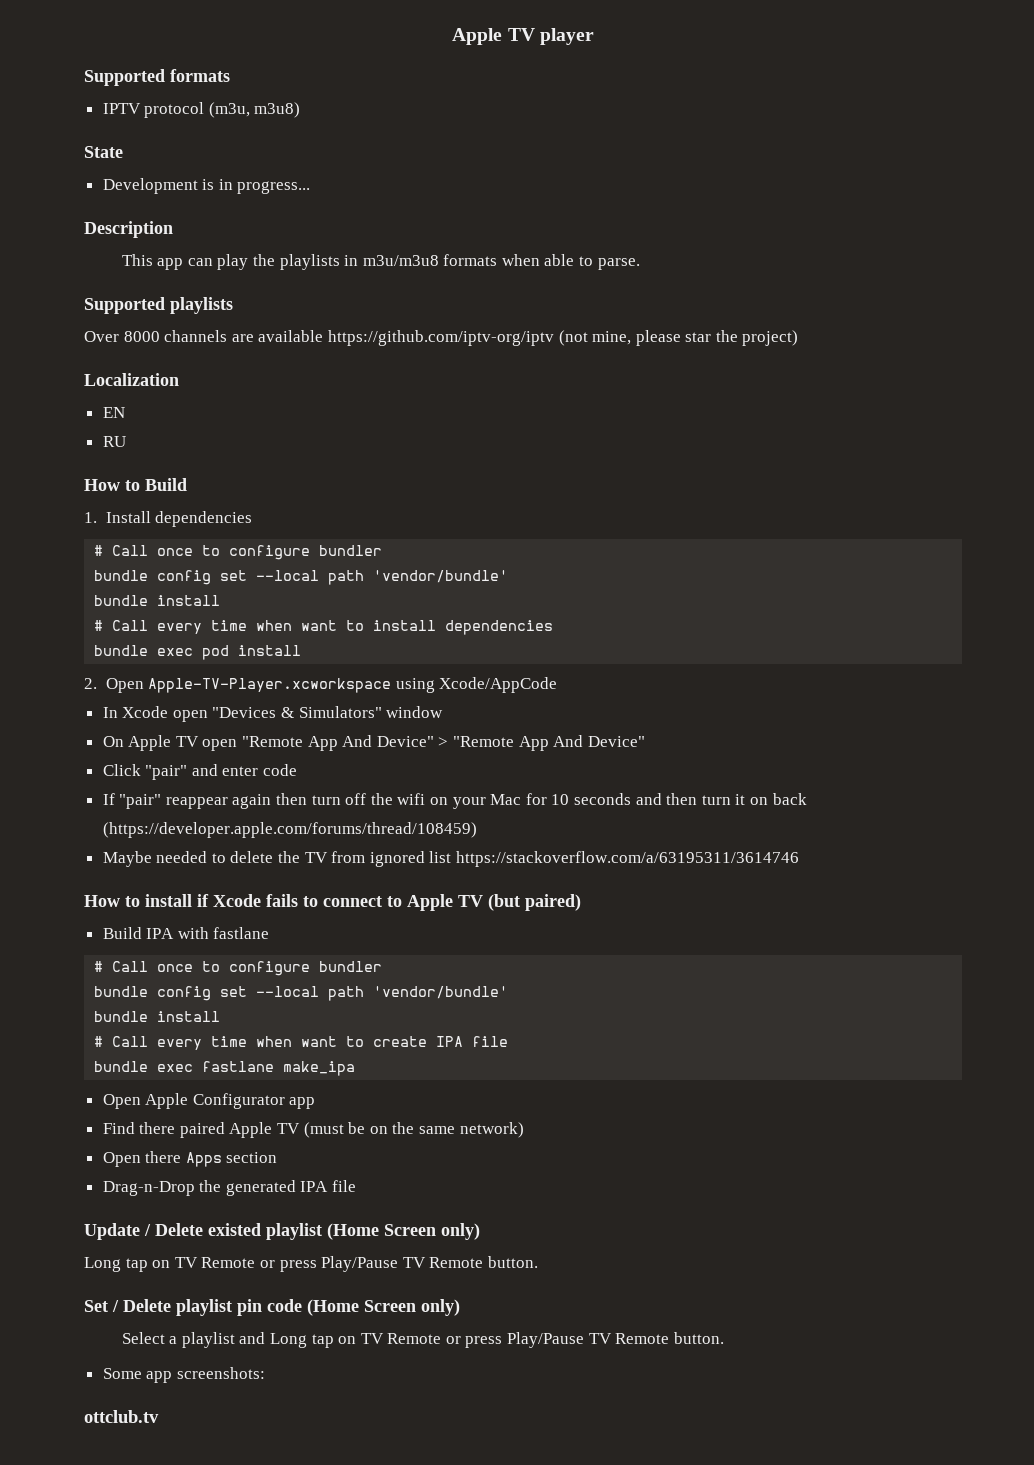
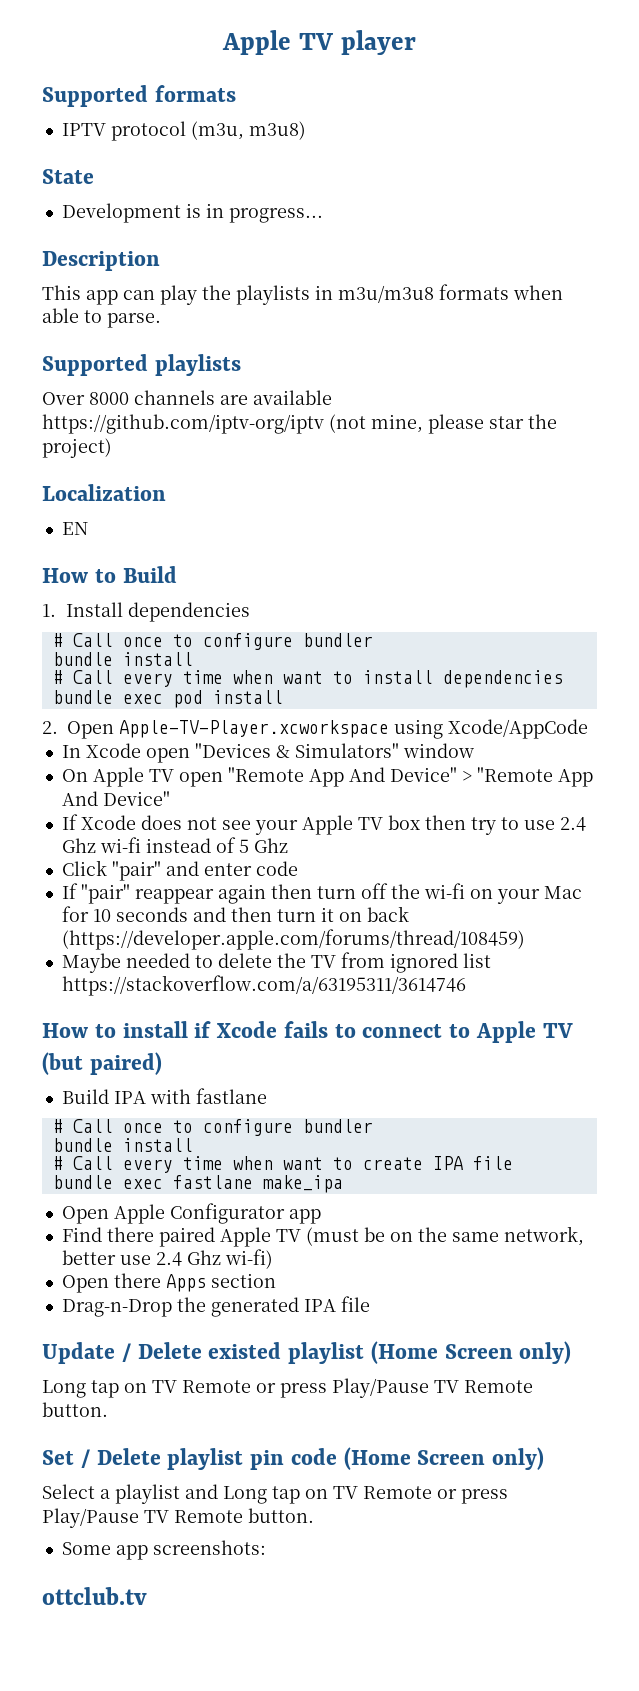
[102,436,126,447] // RU -> (88, 528) none
[94,570,509,585] // bundle config set --local path 'vendor/bundle' -> (373, 640) none
(645, 741) none -> [61,814,586,835] [61,837,288,853] // If Xcode does not see your Apple TV box then try to use 2.4 Ghz wi-fi instead of 5 Ghz
[397,793,426,805] wifi -> [423,883,465,899] wi-fi
[94,986,509,1001] // bundle config set --local path 'vendor/bundle' -> (373, 1126) none
[459,1122,524,1138] network) -> [503,1226,584,1246] [61,1249,273,1269] network, better use 2.4 Ghz wi-fi)

